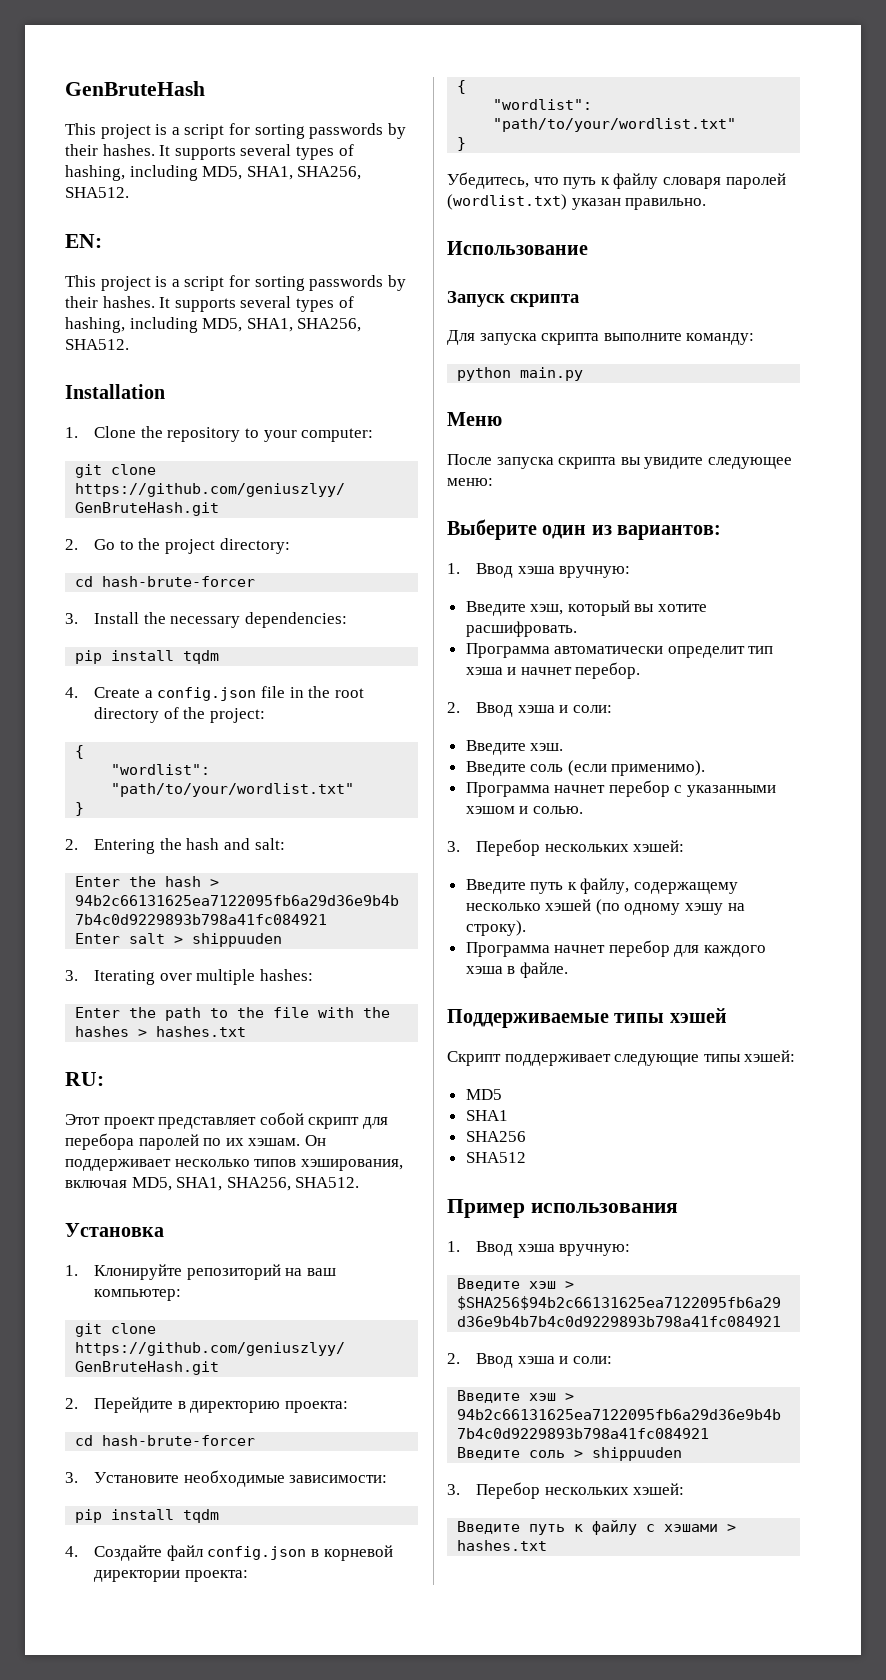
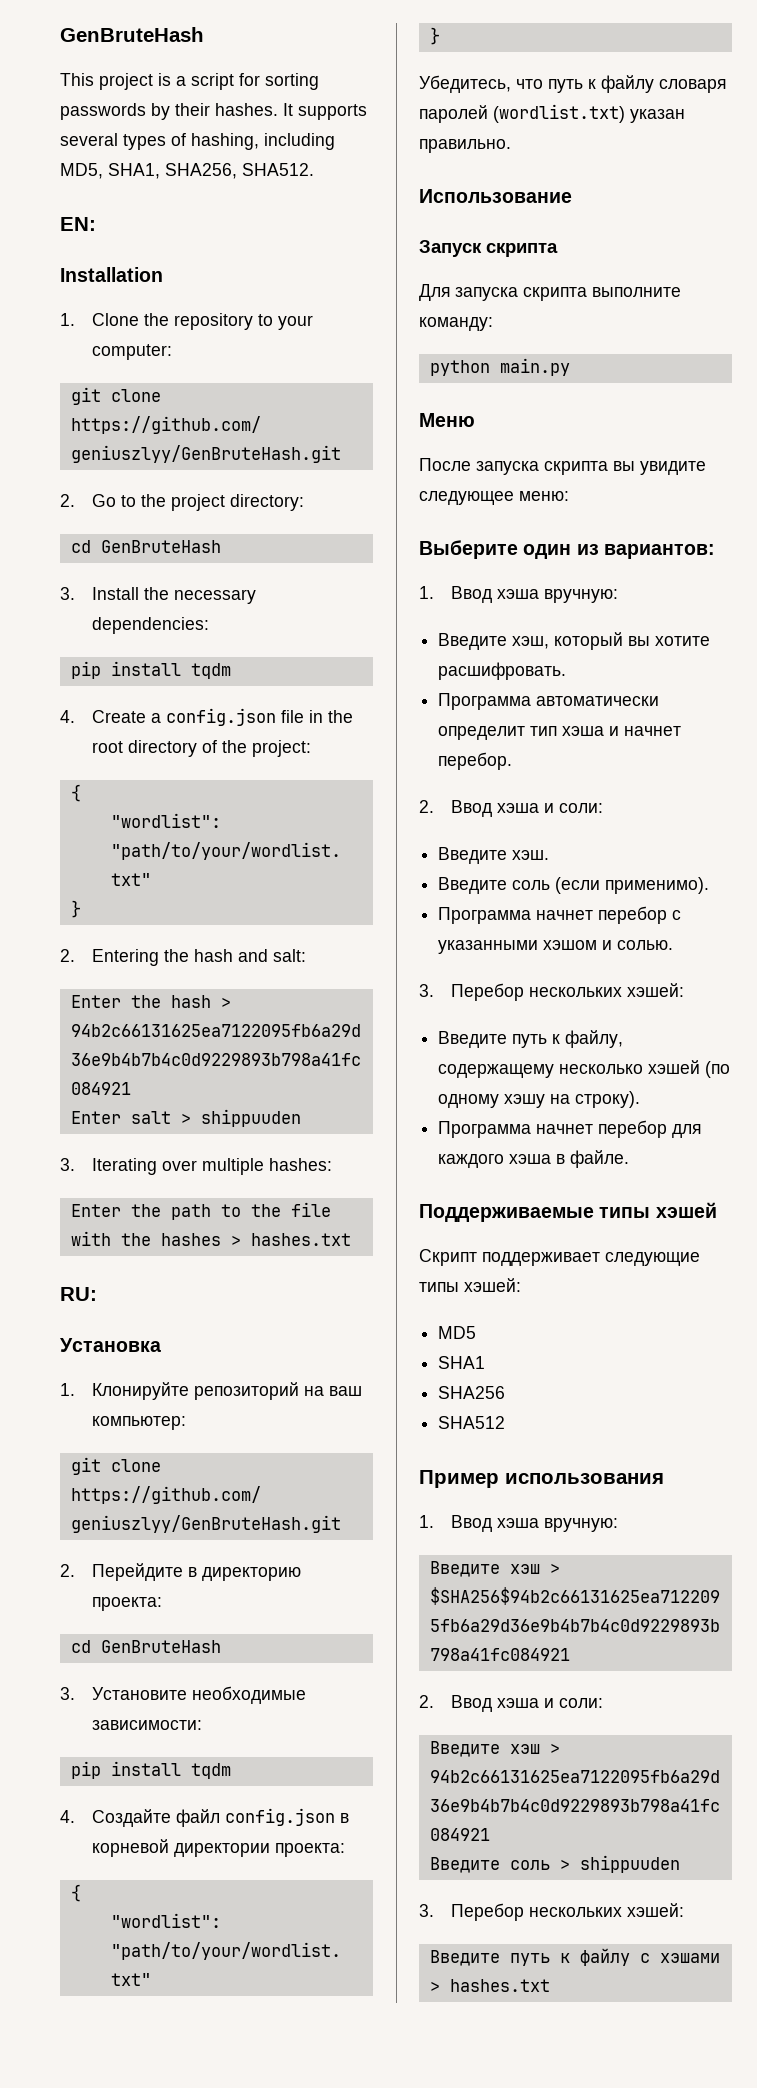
[65,275,406,291] [65,296,354,312] [65,317,362,333] [65,339,129,350] // This project is a script for sorting passwords by their hashes. It supports several types of hashing, including MD5, SHA1, SHA256, SHA512. -> (96, 224) none
[102,576,256,587] hash-brute-forcer -> [100,540,221,553] GenBruteHash
[65,1112,388,1129] [65,1133,326,1150] [65,1159,403,1171] [65,1177,360,1191] // Этот проект представляет собой скрипт для перебора паролей по их хэшам. Он поддерживает несколько типов хэширования, включая MD5, SHA1, SHA256, SHA512. -> (97, 1294) none
[102,1435,256,1446] hash-brute-forcer -> [100,1640,221,1653] GenBruteHash

